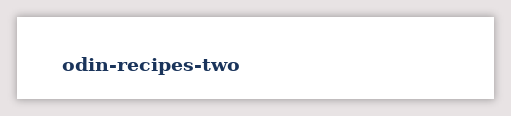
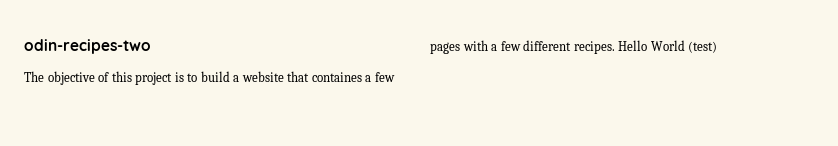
(240, 66) none -> [24,71,395,85] [430,40,718,54] // The objective of this project is to build a website that containes a few pages with a few different recipes. Hello World (test)

